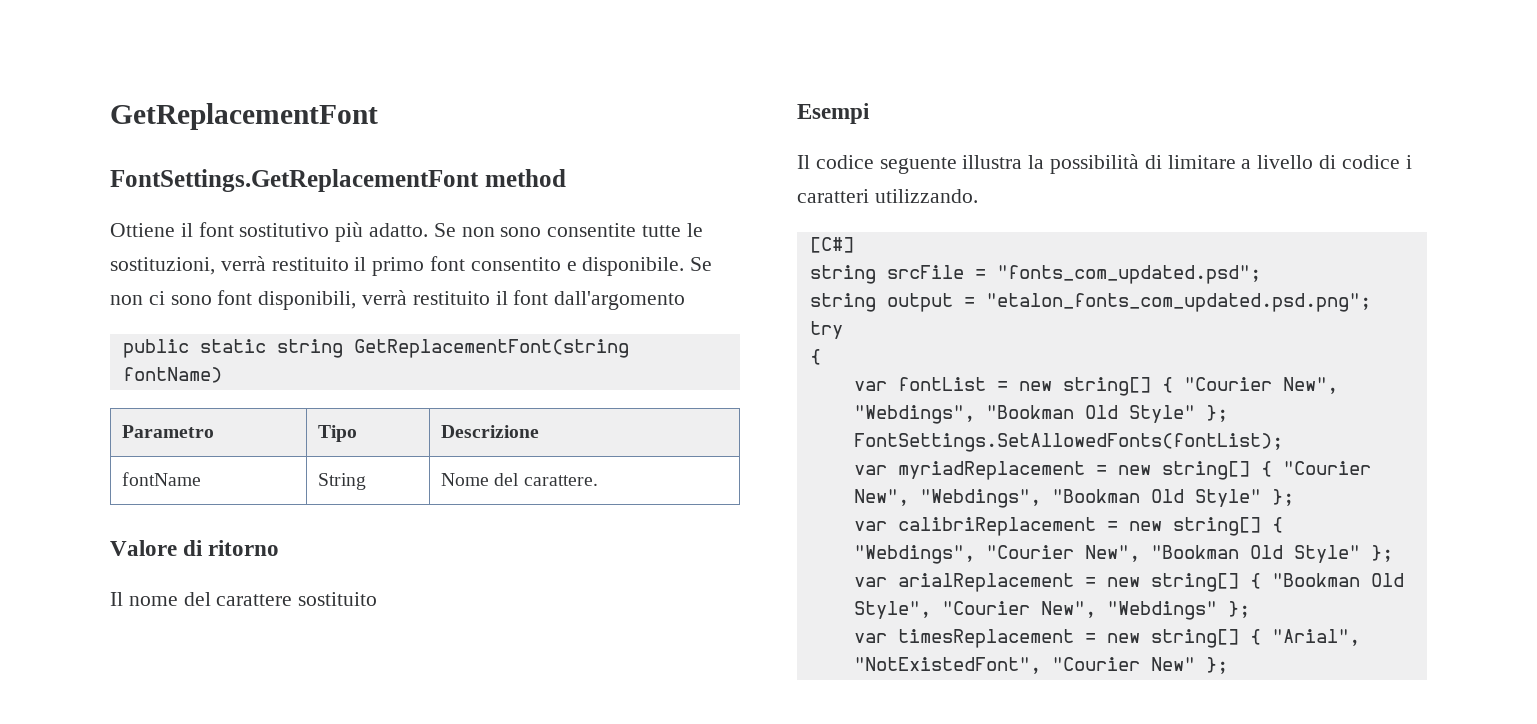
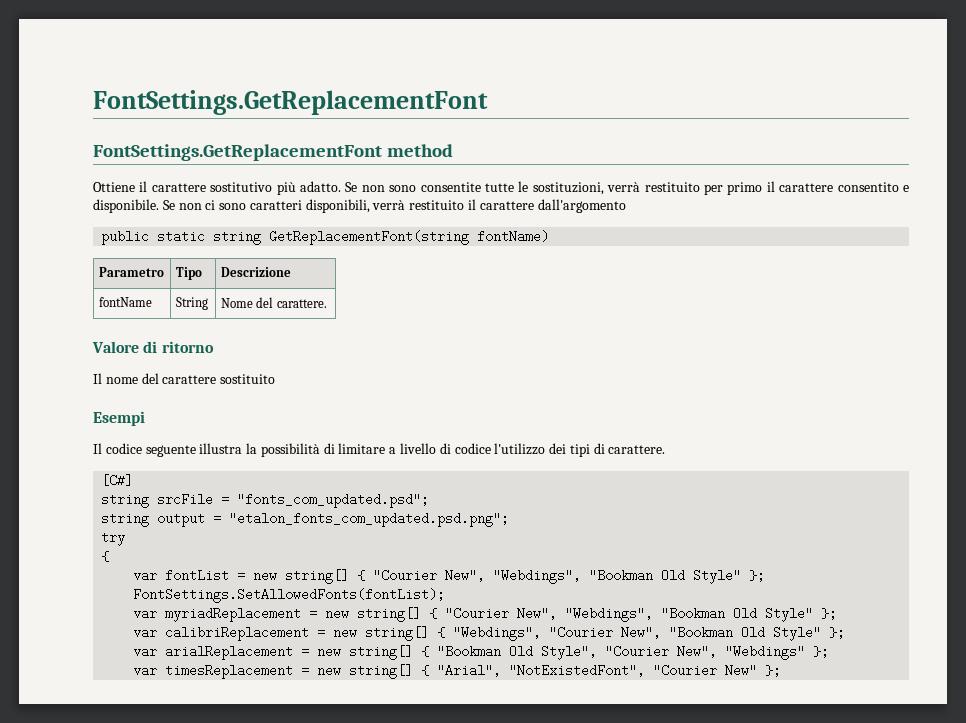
[110,103,378,130] GetReplacementFont -> [93,90,488,115] FontSettings.GetReplacementFont
[198,222,234,237] font -> [151,183,206,192] carattere
[354,256,466,276] il primo font -> [703,181,834,195] per primo il carattere
[217,290,253,305] font -> [249,200,302,210] caratteri
[513,290,549,305] font -> [479,201,534,210] carattere
[1405,155,1412,169] [797,189,978,203] i caratteri utilizzando. -> [494,443,666,457] l'utilizzo dei tipi di carattere.

